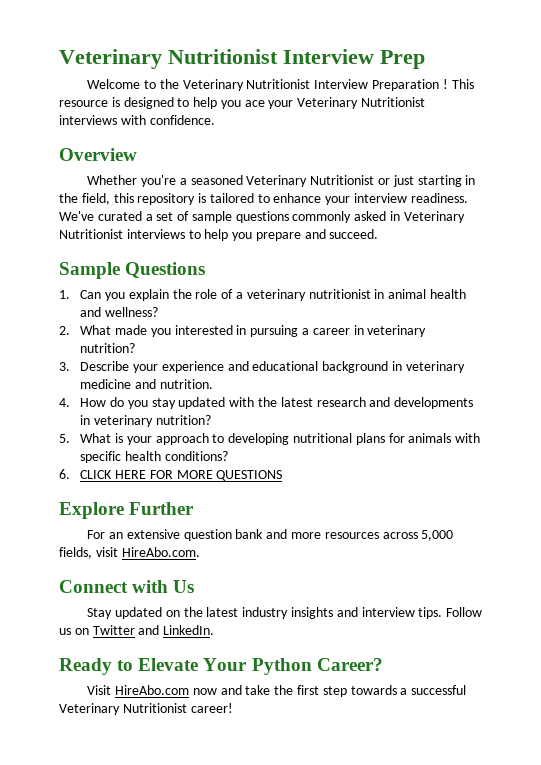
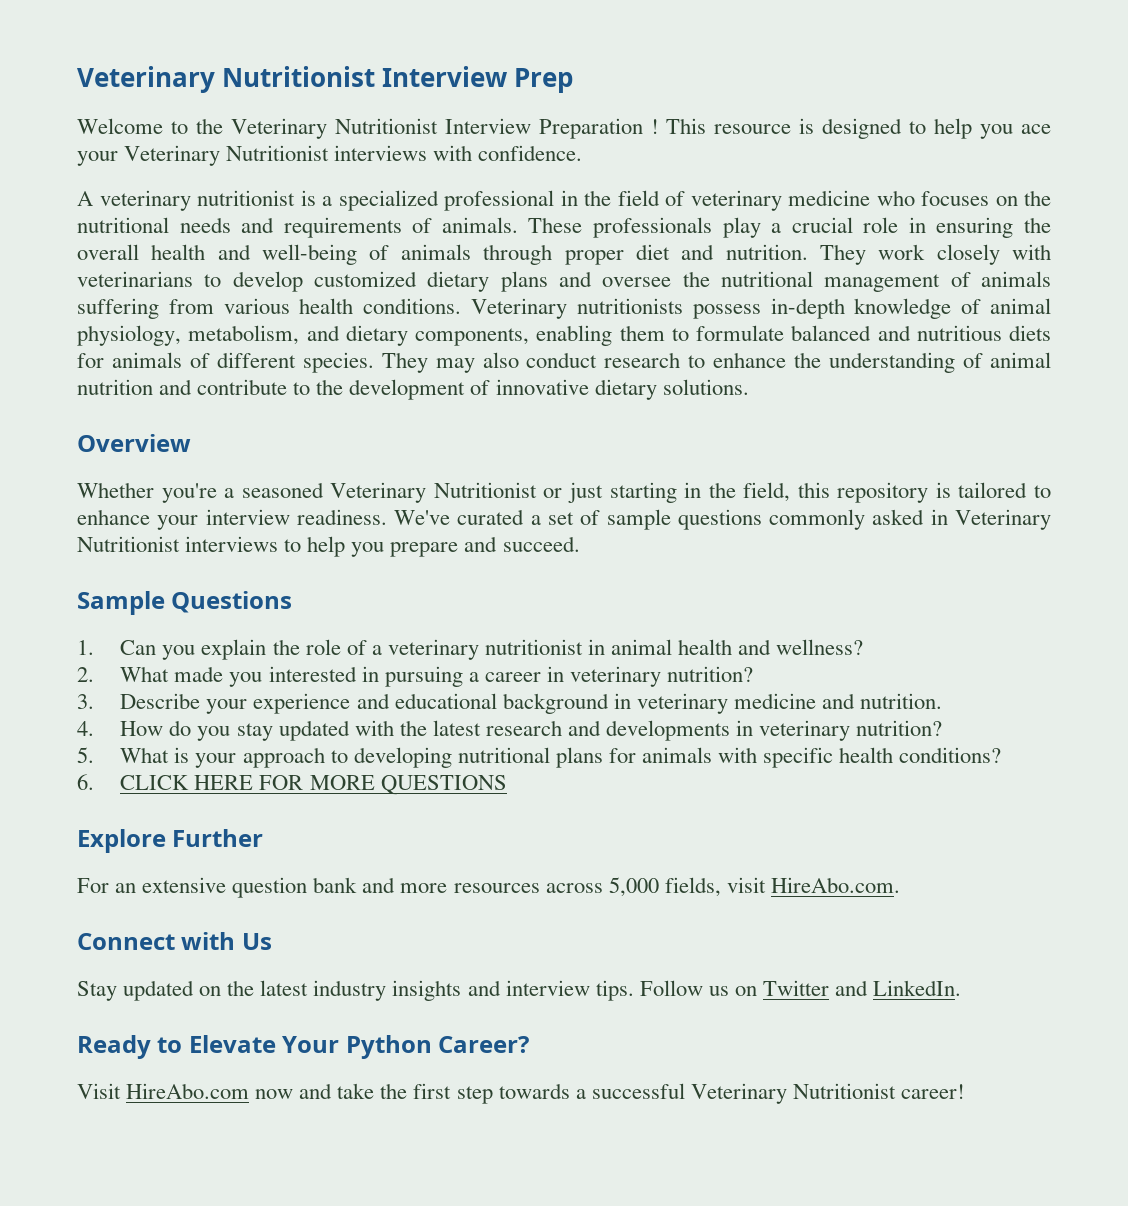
(215, 120) none -> [77,190,1051,211] [77,217,1051,238] [77,244,1051,265] [77,271,1052,292] [77,298,1052,319] [77,325,1051,346] [77,352,1051,373] [77,379,749,400] // A veterinary nutritionist is a specialized professional in the field of veterinary medicine who focuses on the nutritional needs and requirements of animals. These professionals play a crucial role in ensuring the overall health and well-being of animals through proper diet and nutrition. They work closely with veterinarians to develop customized dietary plans and oversee the nutritional management of animals suffering from various health conditions. Veterinary nutritionists possess in-depth knowledge of animal physiology, metabolism, and dietary components, enabling them to formulate balanced and nutritious diets for animals of different species. They may also conduct research to enhance the understanding of animal nutrition and contribute to the development of innovative dietary solutions.

